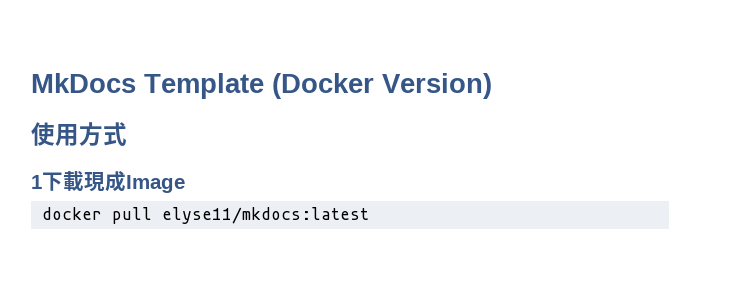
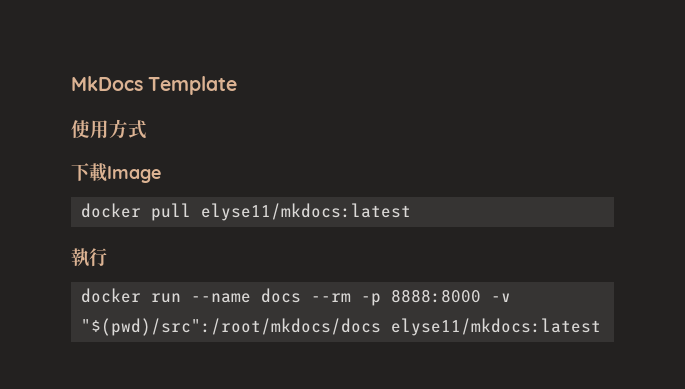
[272,73,492,99] (Docker Version) -> (238, 85) none
[31,170,126,192] 1下載現成 -> [71,163,107,182] 下載
(369, 215) none -> [71,248,107,267] [80,288,511,306] [80,318,601,336] // 執行 // docker run --name docs --rm -p 8888:8000 -v "$(pwd)/src":/root/mkdocs/docs elyse11/mkdocs:latest

